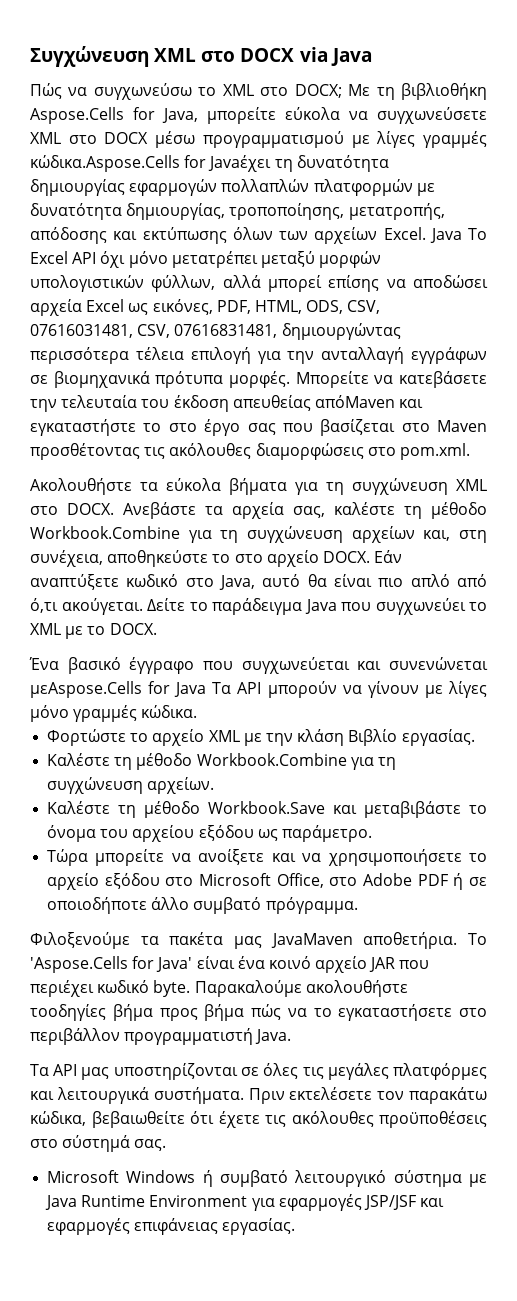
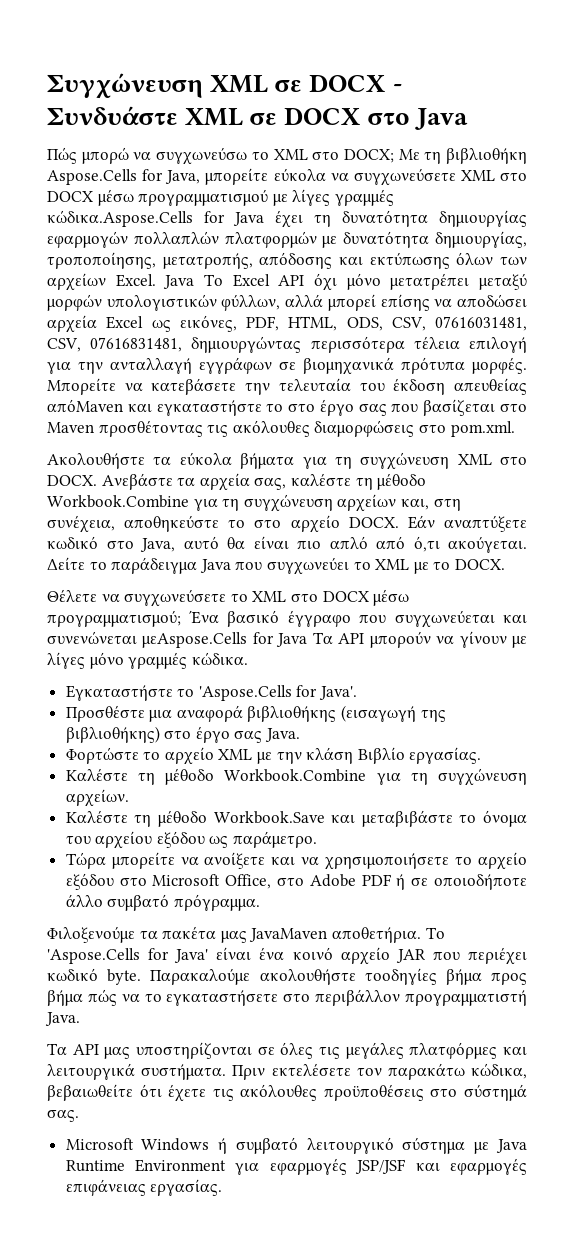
[201,47,328,62] στο DOCX via -> [275,74,402,92] [47,106,410,126] σε DOCX - Συνδυάστε XML σε DOCX στο
(62, 91) none -> [81,147,129,164] μπορώ
[208,155,272,172] Javaέχει -> [233,210,303,228] Java έχει
(157, 629) none -> [47,589,410,607] [47,610,181,627] Θέλετε να συγχωνεύσετε το XML στο DOCX μέσω προγραμματισμού;
(198, 711) none -> [65,685,358,701] [65,705,446,722] [65,726,301,743] // Εγκαταστήστε το 'Aspose.Cells for Java'. // Προσθέστε μια αναφορά βιβλιοθήκης (εισαγωγή της βιβλιοθήκης) στο έργο σας Java.

